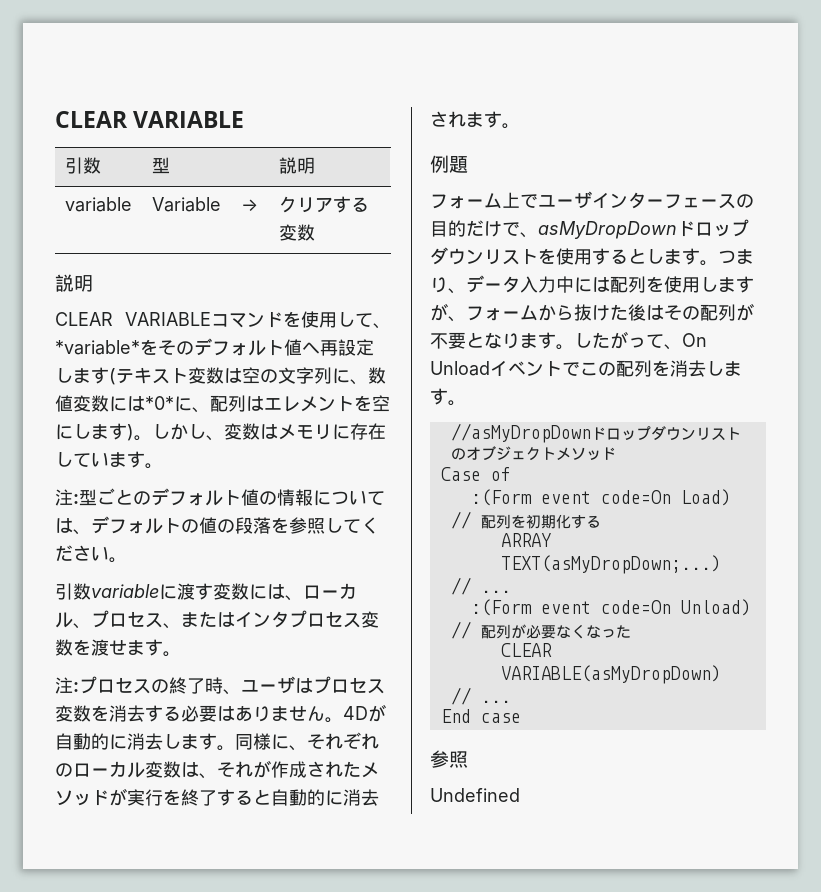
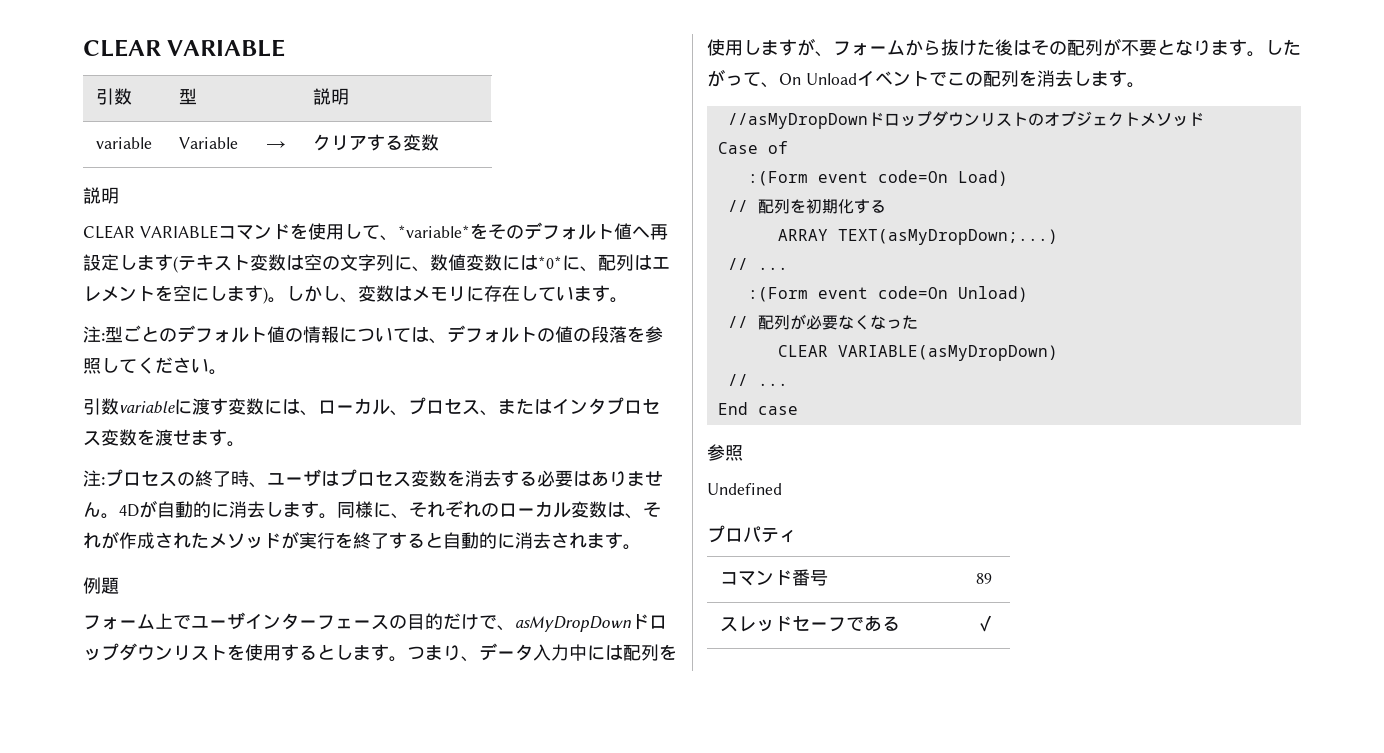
(520, 795) none -> [707,525,797,543] [720,569,829,586] [976,573,993,584] [720,615,901,632] [976,615,995,632] // プロパティ // コマンド番号 | 89 // スレッドセーフである | ✓

